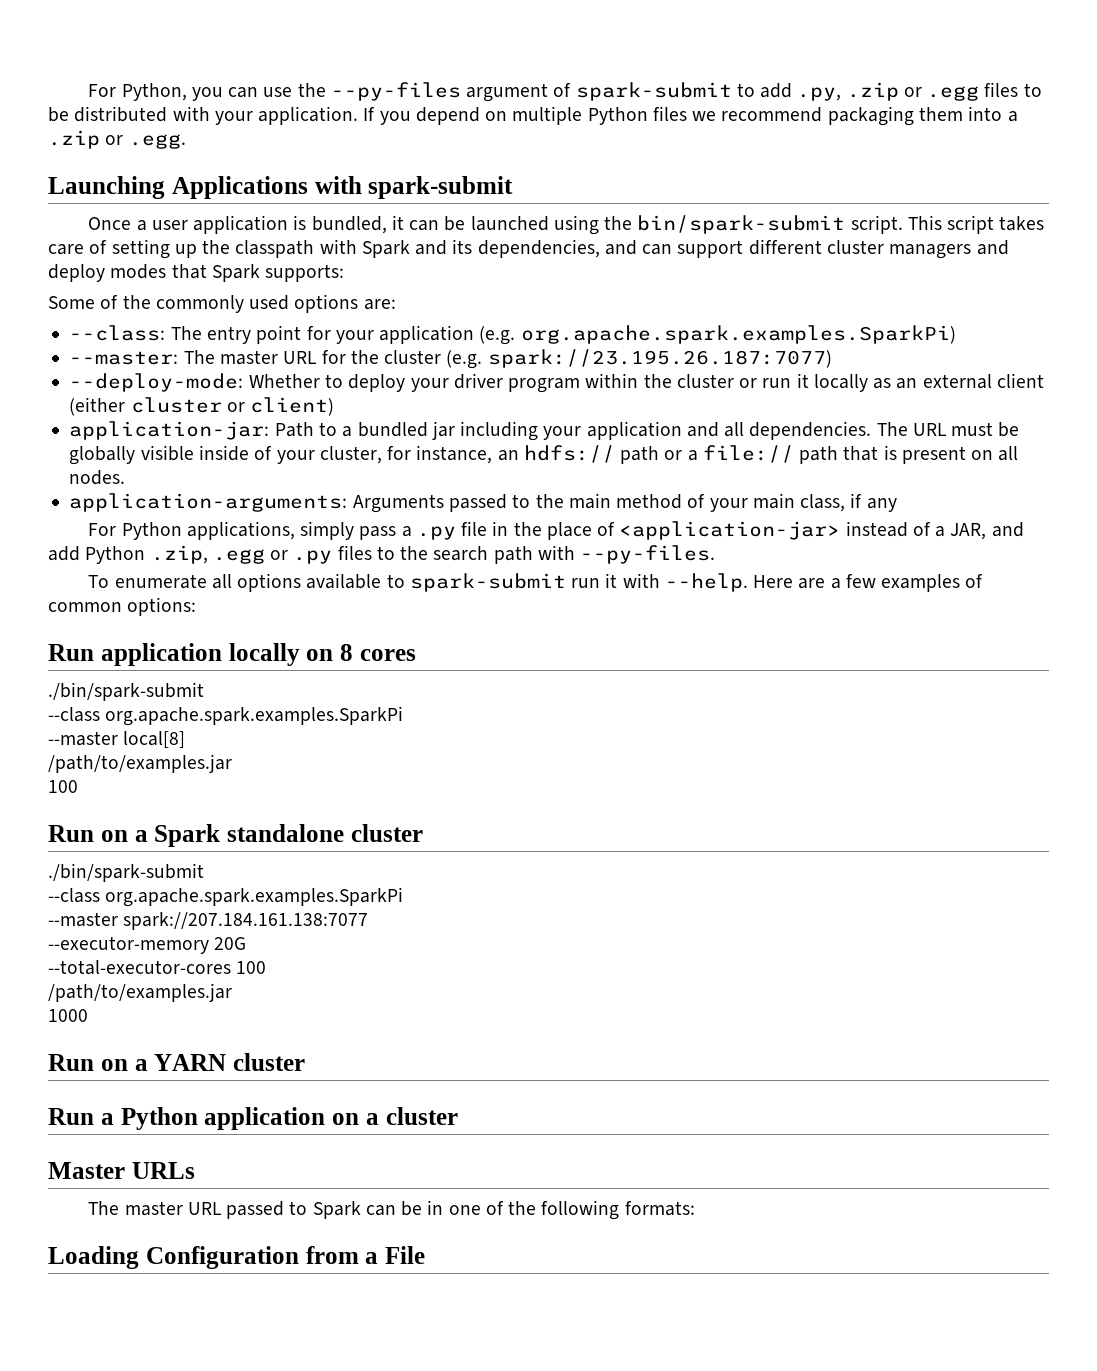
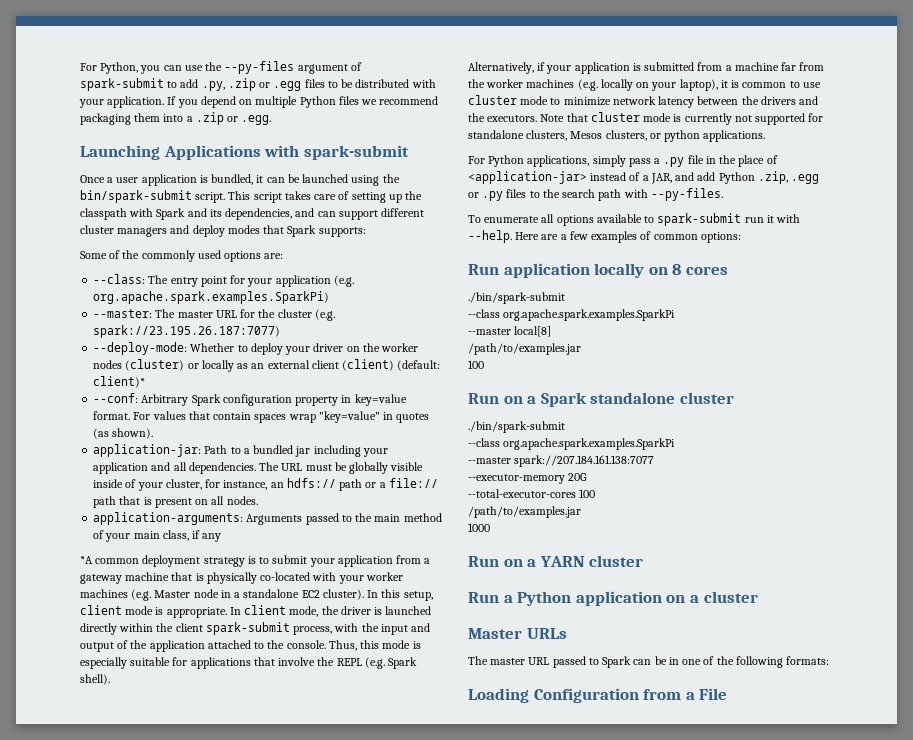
[508,373,809,393] program within the cluster or run it -> [346,343,419,352] [93,359,199,371] on the worker nodes (cluster) or
[69,397,335,416] (either cluster or client) -> [342,359,441,371] [93,376,146,388] [93,393,407,406] [93,411,430,423] [93,428,154,439] (client) (default: client)* // --conf: Arbitrary Spark configuration property in key=value format. For values that contain spaces wrap "key=value" in quotes (as shown).
(897, 505) none -> [80,555,431,567] [80,572,403,584] [80,589,433,601] [80,605,432,618] [80,622,431,635] [80,640,421,652] [80,657,418,669] [80,674,110,685] [468,62,825,74] [468,79,821,91] [468,95,819,108] [468,112,824,125] [468,130,766,142] // *A common deployment strategy is to submit your application from a gateway machine that is physically co-located with your worker machines (e.g. Master node in a standalone EC2 cluster). In this setup, client mode is appropriate. In client mode, the driver is launched directly within the client spark-submit process, with the input and output of the application attached to the console. Thus, this mode is especially suitable for applications that involve the REPL (e.g. Spark shell). // Alternatively, if your application is submitted from a machine far from the worker machines (e.g. locally on your laptop), it is common to use cluster mode to minimize network latency between the drivers and the executors. Note that cluster mode is currently not supported for standalone clusters, Mesos clusters, or python applications.

